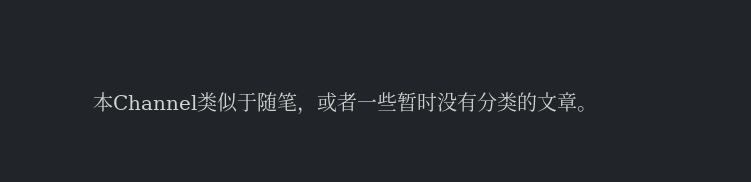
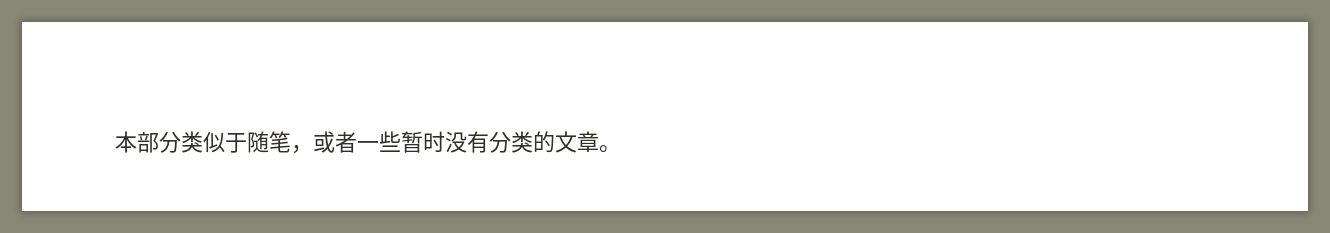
[113,95,197,110] Channel -> [137,131,181,153] 部分

